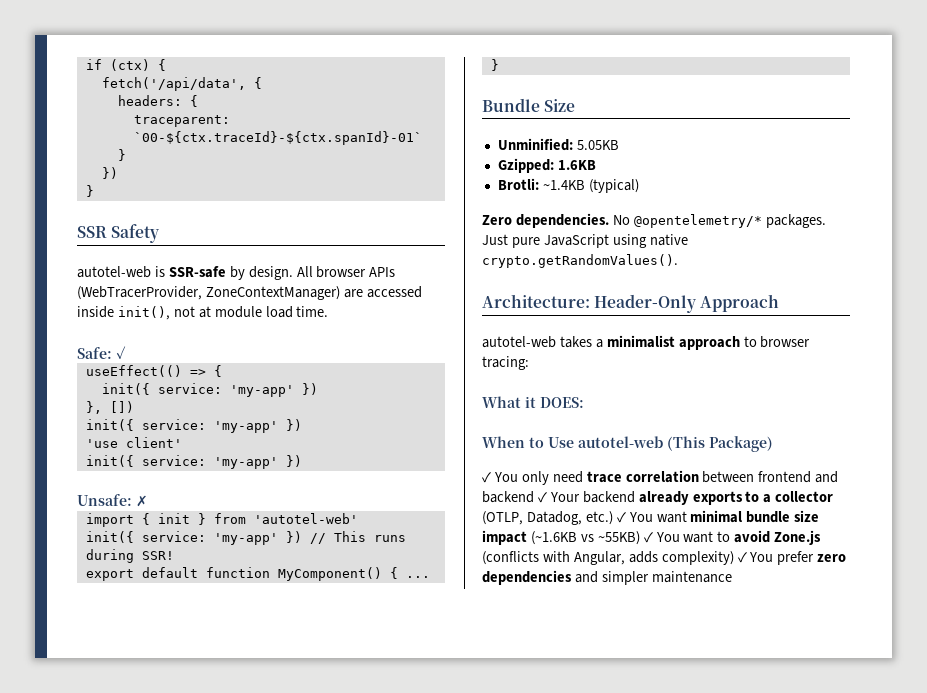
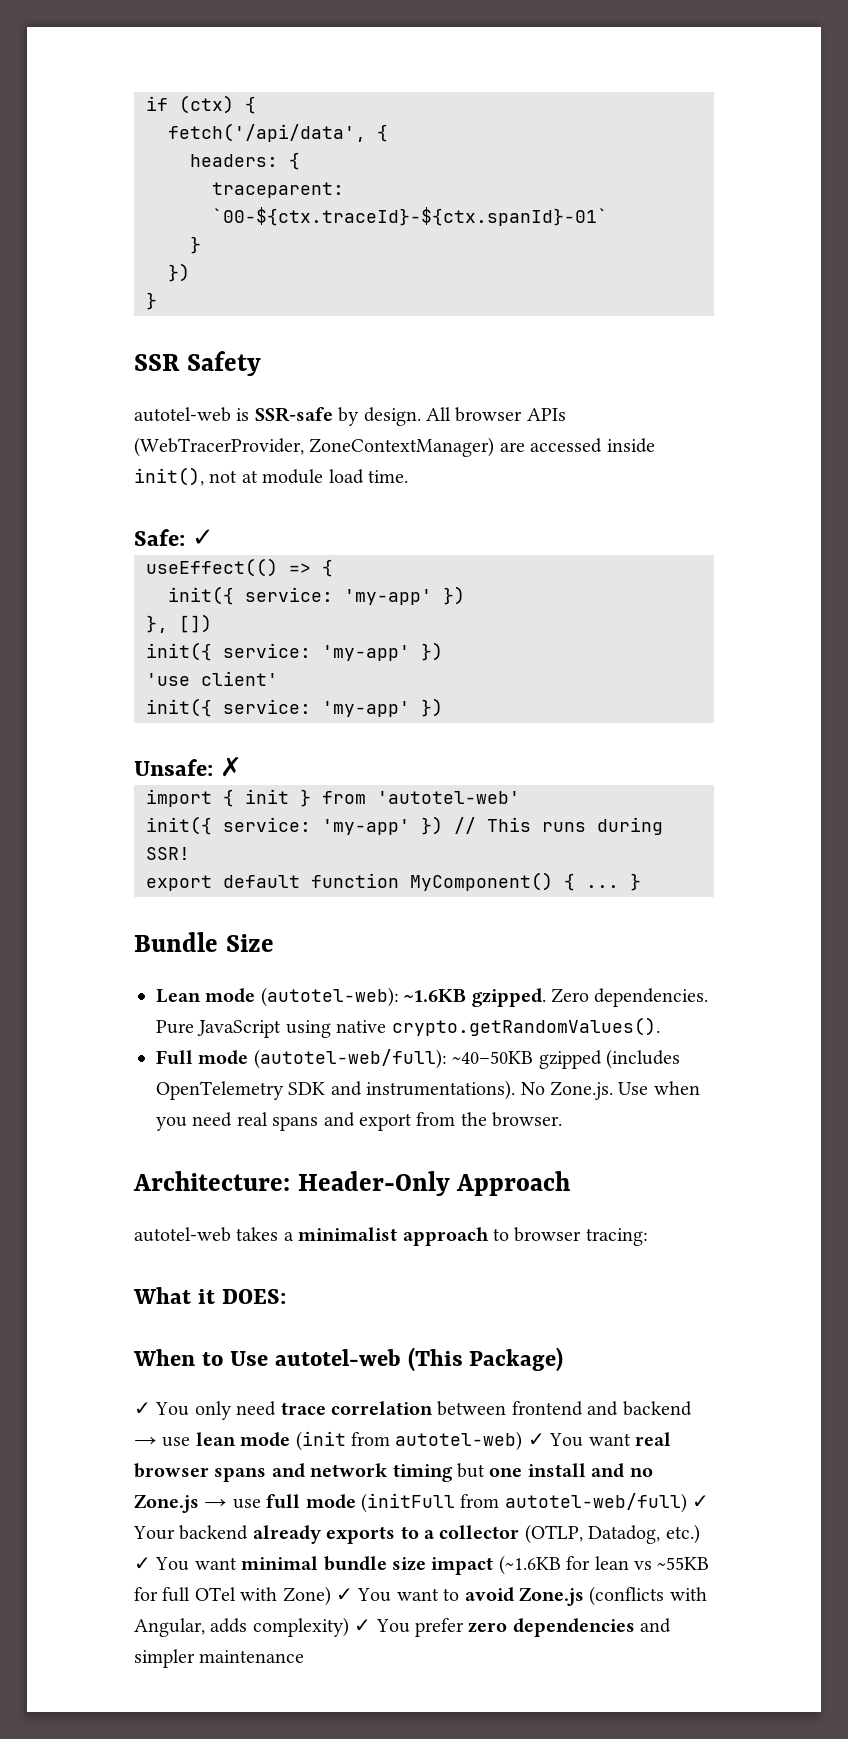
[497,138,619,151] [497,158,596,173] [497,178,639,193] [482,213,826,228] [482,234,688,248] [482,254,678,268] Unminified: 5.05KB // Gzipped: 1.6KB // Brotli: ~1.4KB (typical) // Zero dependencies. No @opentelemetry/* packages. Just pure JavaScript using native crypto.getRandomValues(). -> [156,987,709,1007] [156,1017,660,1038] [156,1049,680,1069] [156,1080,700,1100] [156,1112,563,1131] Lean mode (autotel-web): ~1.6KB gzipped. Zero dependencies. Pure JavaScript using native crypto.getRandomValues(). // Full mode (autotel-web/full): ~40–50KB gzipped (includes OpenTelemetry SDK and instrumentations). No Zone.js. Use when you need real spans and export from the browser.
(534, 497) none -> [134,1431,671,1451] [134,1463,653,1482] [134,1493,687,1513] → use lean mode (init from autotel-web) ✓ You want real browser spans and network timing but one install and no Zone.js → use full mode (initFull from autotel-web/full)
[580,531,640,545] vs ~55KB) -> [566,1556,710,1570] [134,1586,331,1606] for lean vs ~55KB for full OTel with Zone)

